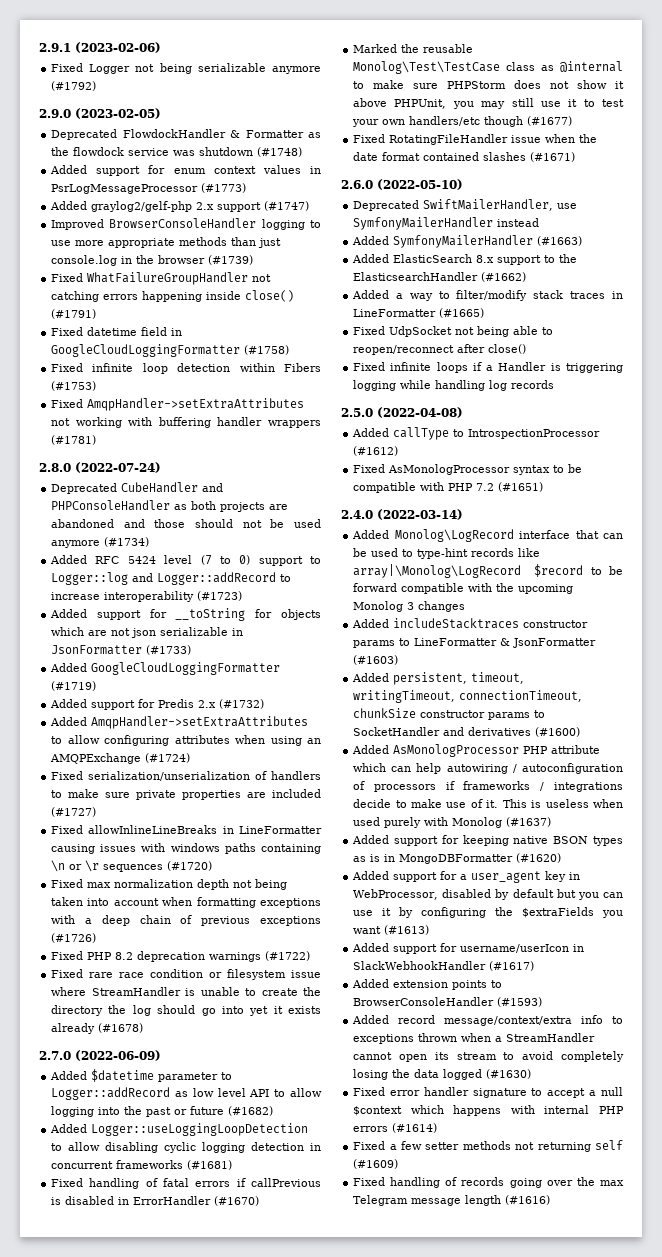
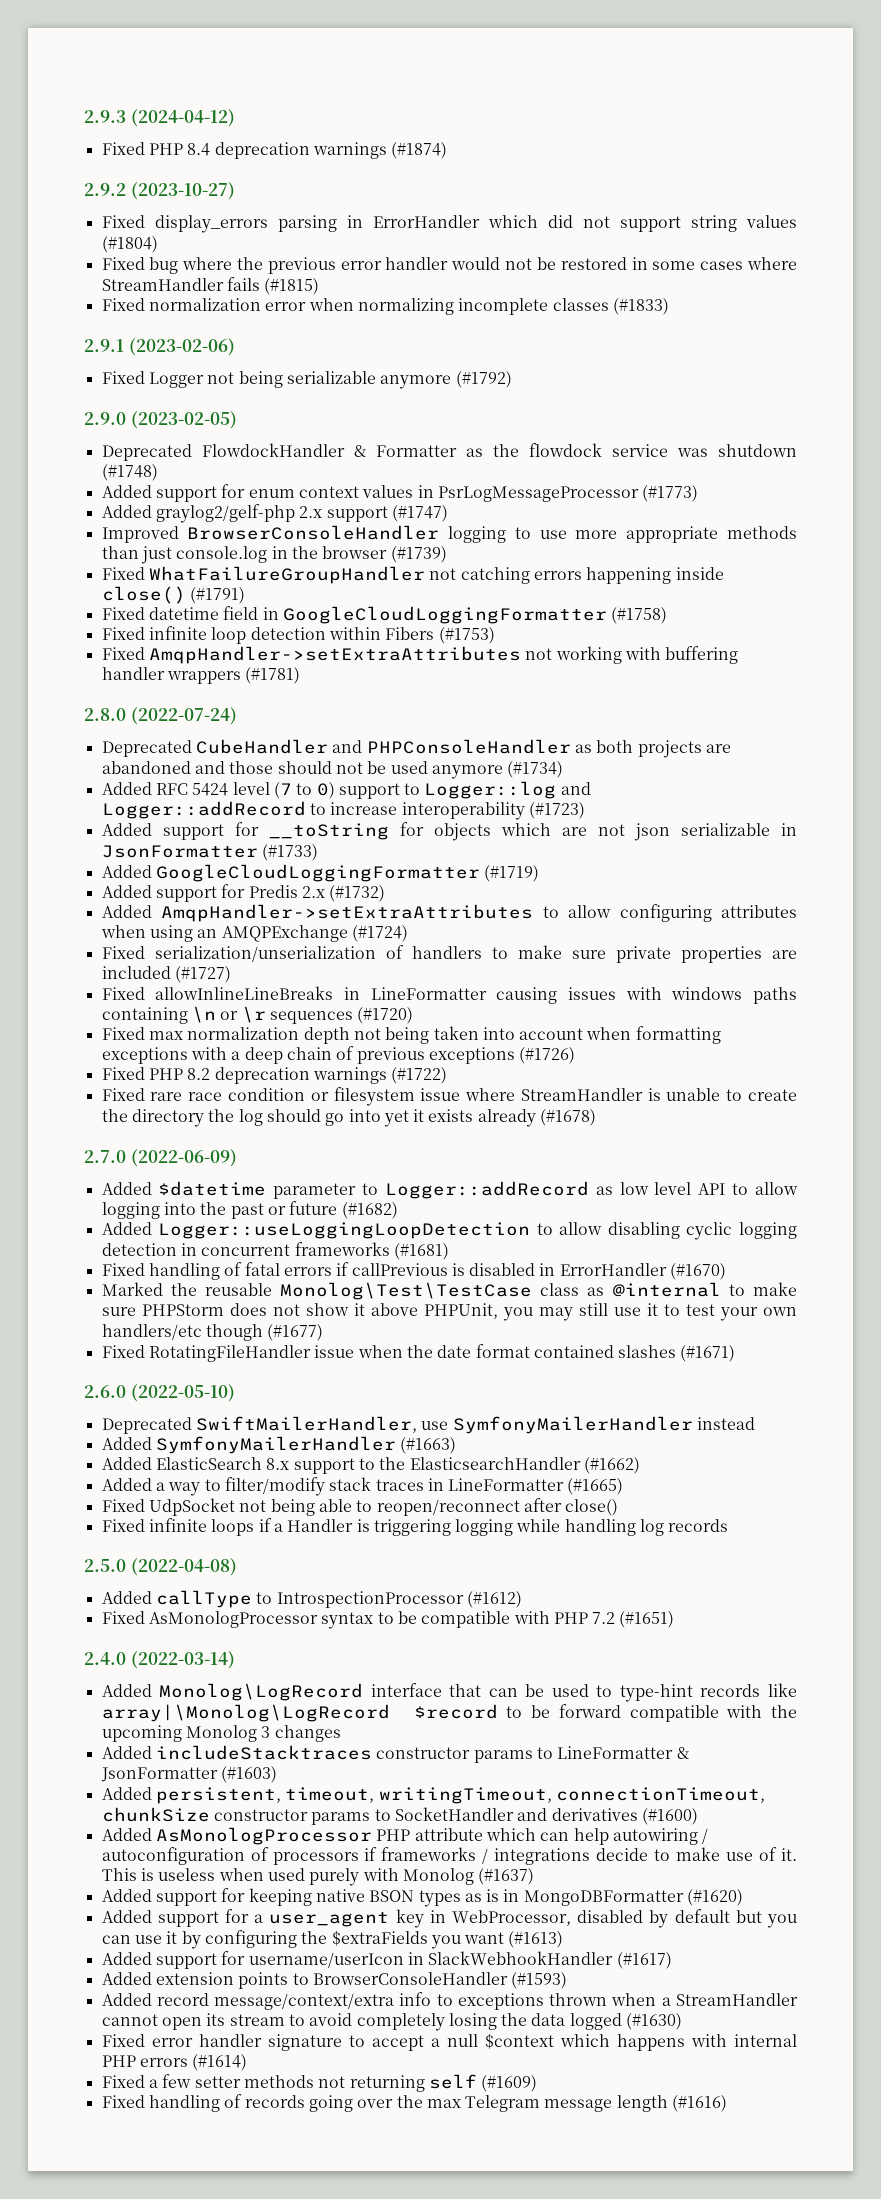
(39, 47) none -> [84,109,235,127] [101,142,448,159] [84,182,235,200] [101,215,797,233] [101,236,158,253] [101,257,797,274] [101,277,320,295] [101,298,669,315] 2.9.3 (2024-04-12) // Fixed PHP 8.4 deprecation warnings (#1874) // 2.9.2 (2023-10-27) // Fixed display_errors parsing in ErrorHandler which did not support string values (#1804) // Fixed bug where the previous error handler would not be restored in some cases where StreamHandler fails (#1815) // Fixed normalization error when normalizing incomplete classes (#1833) //

